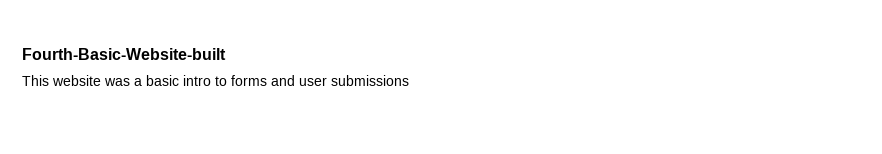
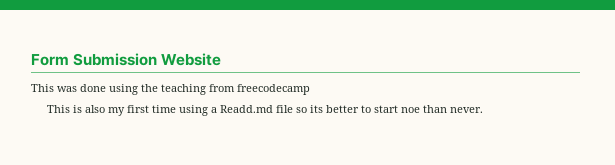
[22,48,226,60] [22,75,409,86] Fourth-Basic-Website-built // This website was a basic intro to forms and user submissions -> [31,53,222,66] [31,84,310,95] [46,105,483,116] Form Submission Website // This was done using the teaching from freecodecamp // This is also my first time using a Readd.md file so its better to start noe than never.

